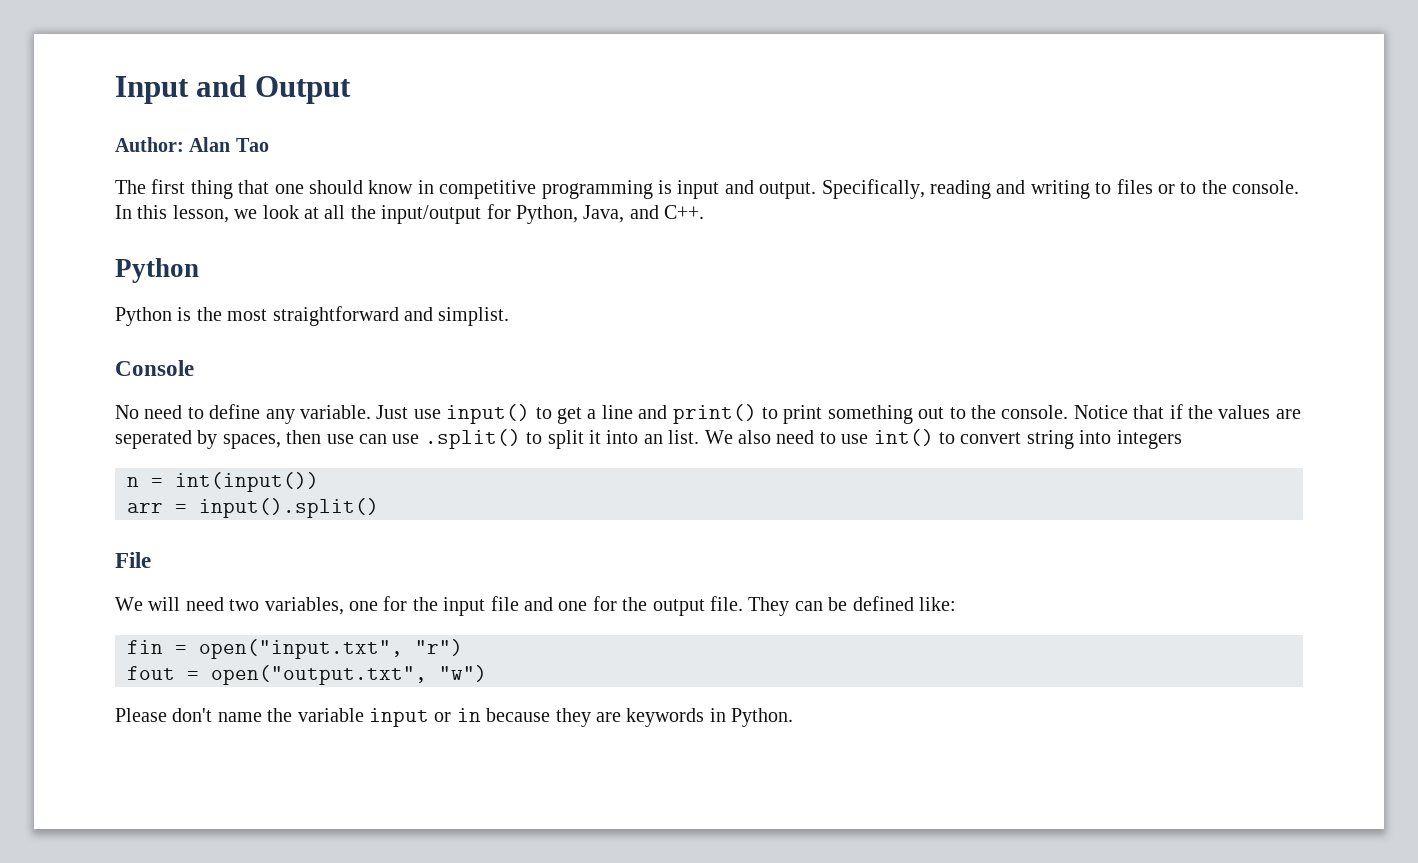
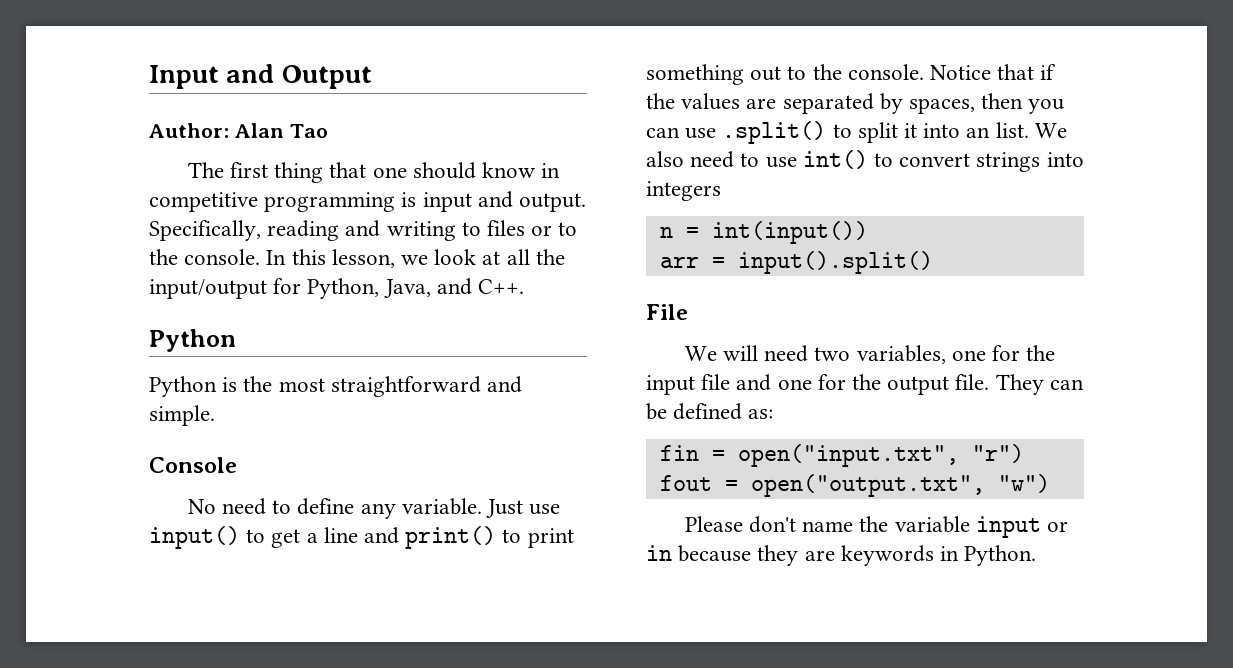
[438,307,510,326] simplist. -> [149,405,215,426] simple.
[115,430,192,449] seperated -> [782,93,874,114] separated
[326,434,354,444] use -> [1028,99,1065,114] you
[1026,430,1074,449] string -> [976,152,1041,172] strings
[918,597,956,611] like: -> [748,409,774,419] as:

